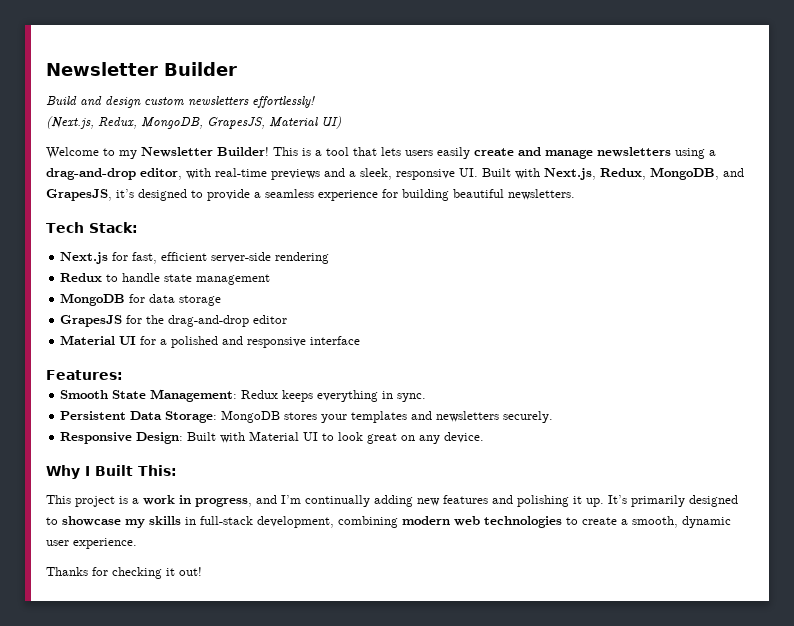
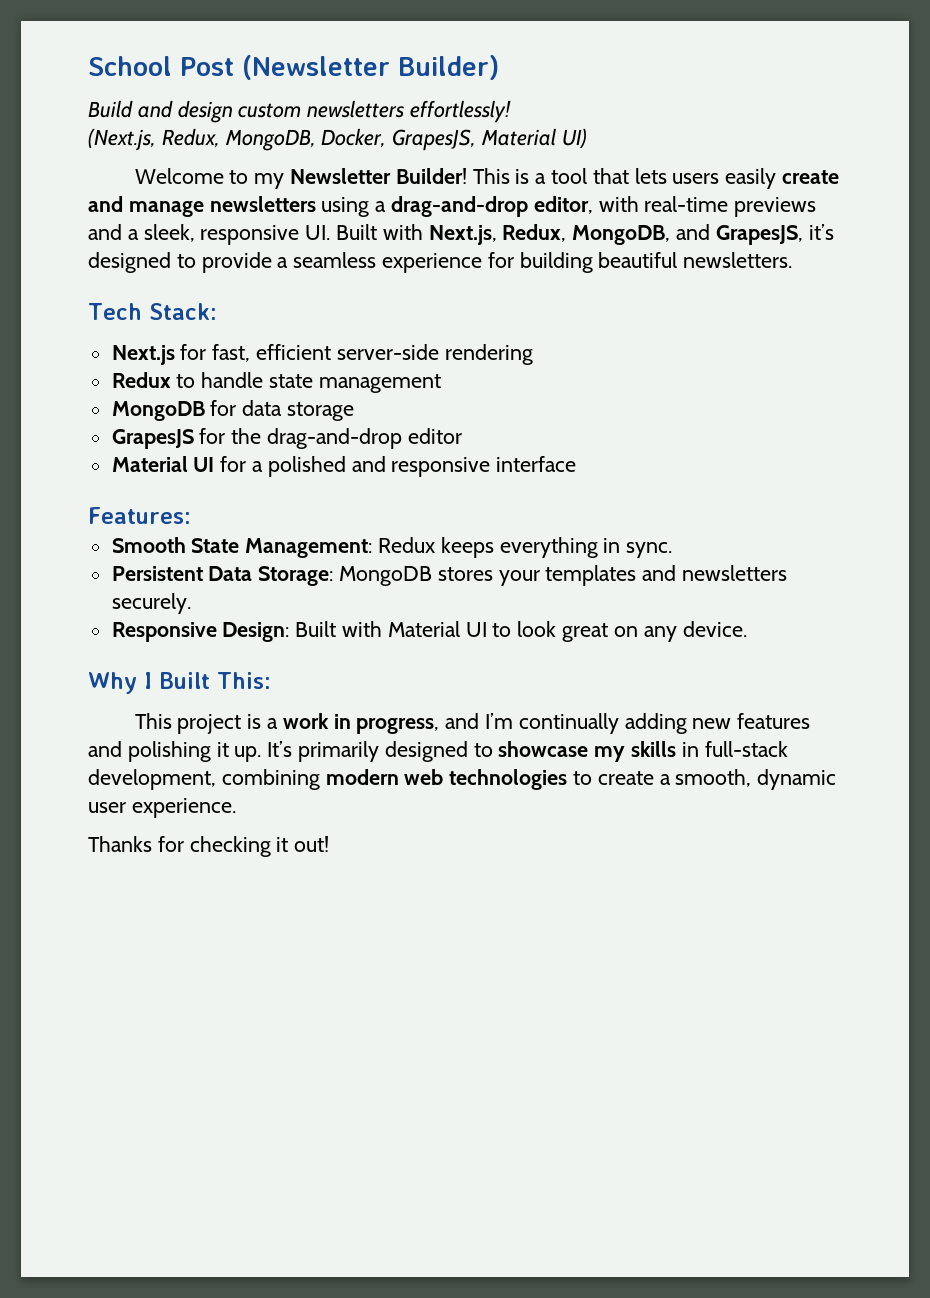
[46,62,237,76] Newsletter Builder -> [88,55,499,80] School Post (Newsletter Builder)
(203, 123) none -> [321,128,387,148] Docker,

